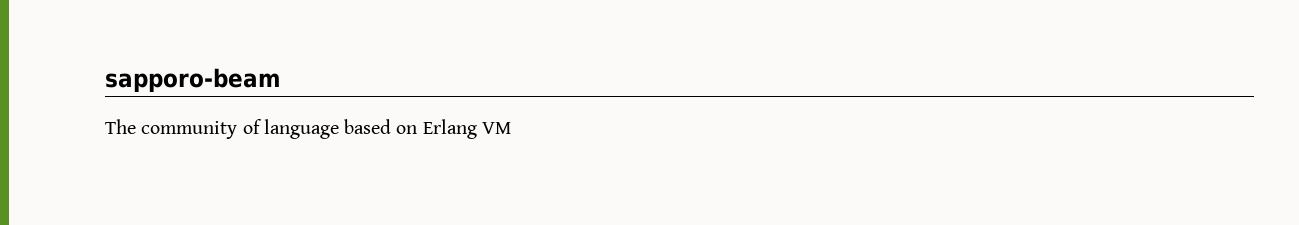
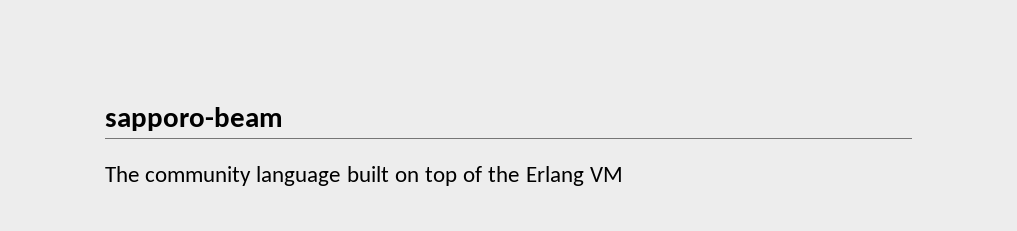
[242,119,418,139] of language based on -> [256,166,520,186] language built on top of the

